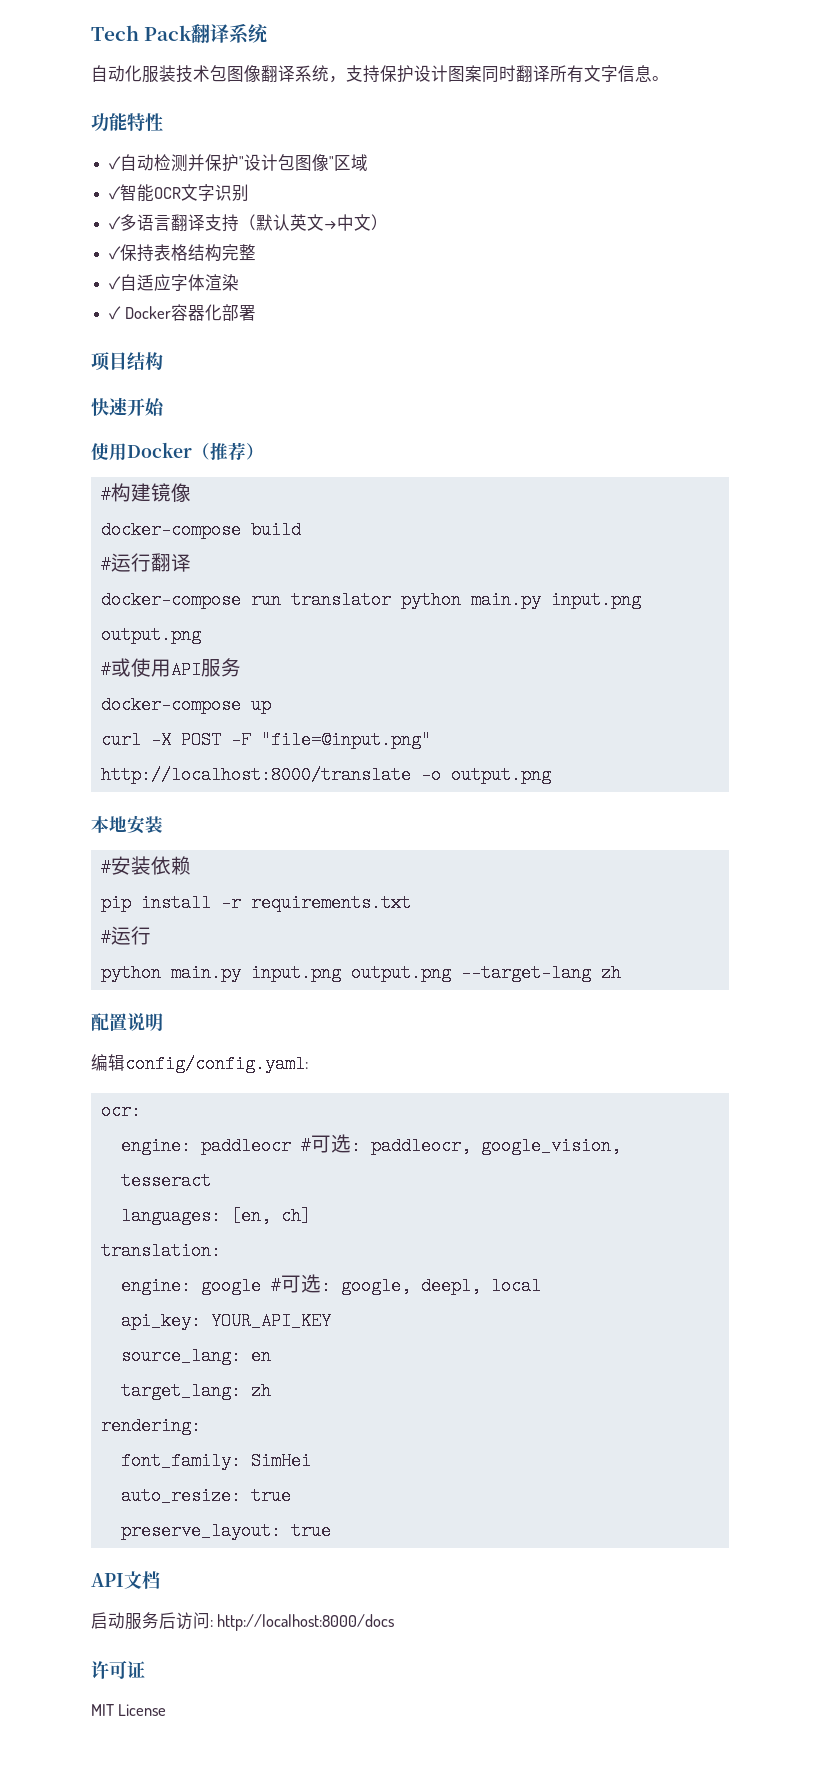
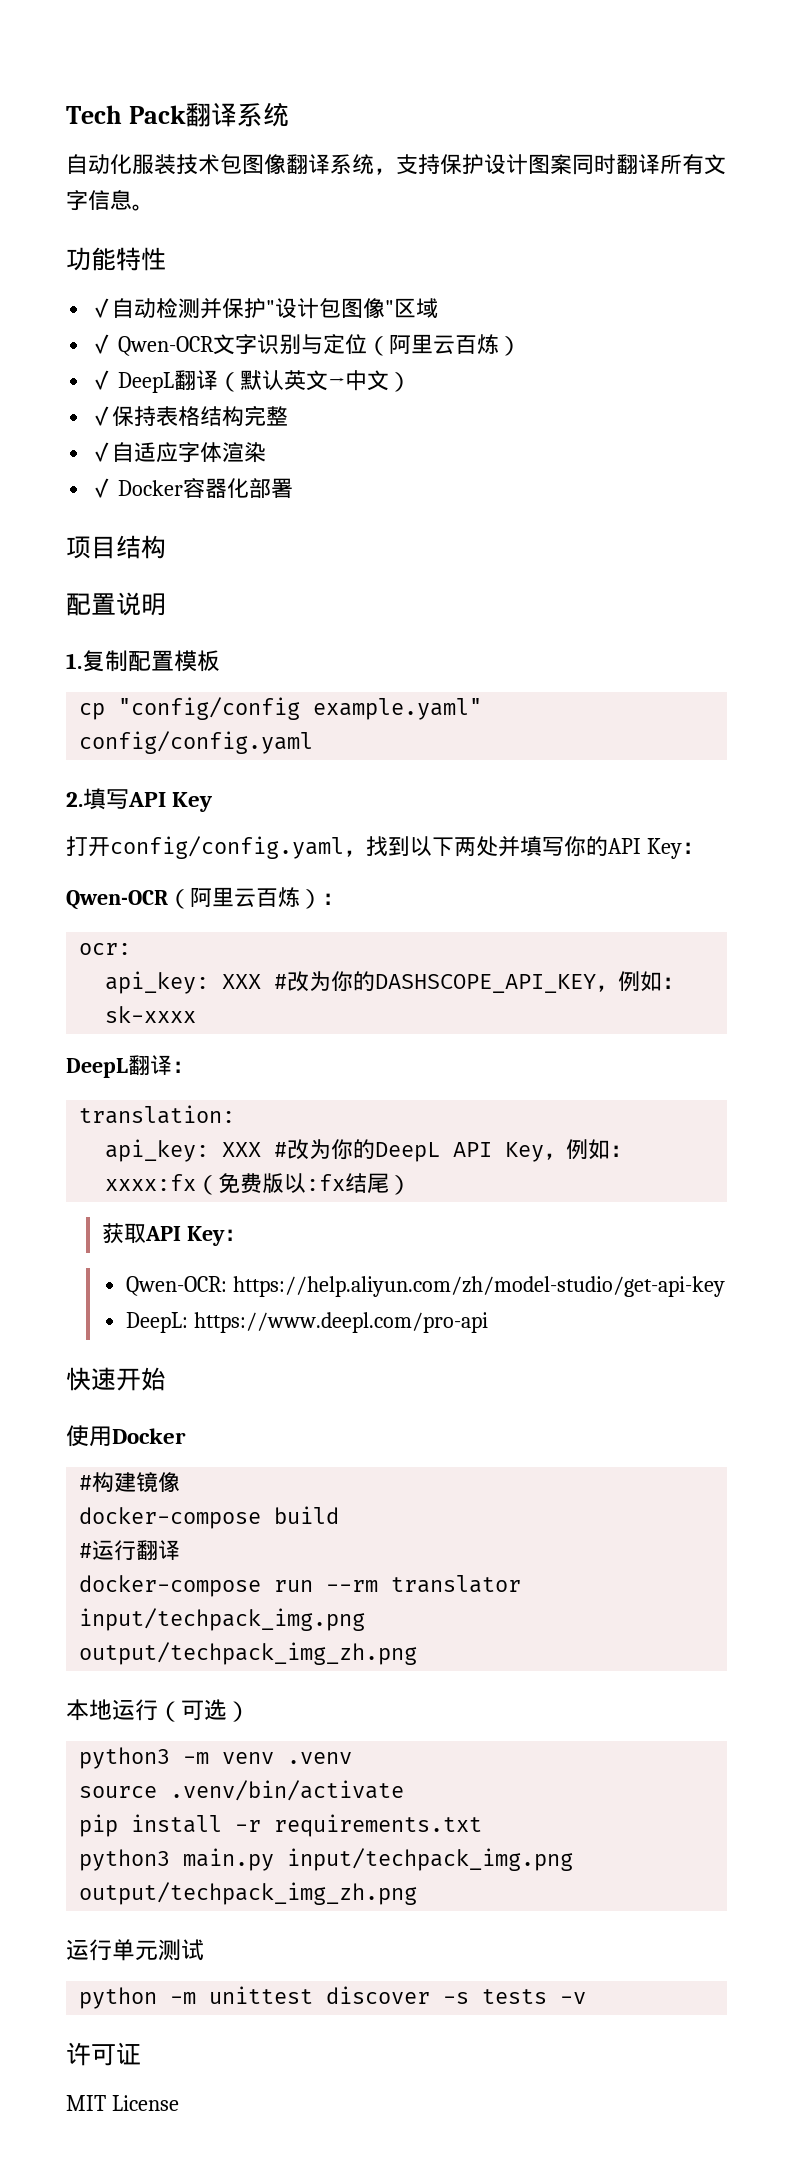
[120,184,182,202] 智能OCR -> [118,336,215,356] Qwen-OCR
[109,214,240,232] // ✓多语言翻译支持 -> [301,334,522,356] [90,370,219,393] 与定位（阿里云百炼） // ✓ DeepL翻译
(163, 361) none -> [66,592,166,616] [66,650,220,672] [79,697,483,720] [79,731,314,754] [66,788,213,812] [66,836,704,859] [66,887,344,910] [79,943,132,955] [105,971,685,994] [105,1006,197,1023] [66,1055,194,1078] [79,1105,236,1124] [105,1139,633,1162] [105,1173,412,1195] [101,1223,246,1246] [125,1276,725,1297] [125,1312,488,1333] // 配置说明 // 1.复制配置模板 // cp "config/config example.yaml" config/config.yaml // 2.填写API Key // 打开config/config.yaml，找到以下两处并填写你的API Key： // Qwen-OCR（阿里云百炼）： // ocr: // api_key: XXX #改为你的DASHSCOPE_API_KEY，例如：sk-xxxx // DeepL翻译： // translation: // api_key: XXX #改为你的DeepL API Key，例如：xxxx:fx（免费版以:fx结尾） // 获取API Key： // Qwen-OCR: https://help.aliyun.com/zh/model-studio/get-api-key // DeepL: https://www.deepl.com/pro-api
[192,442,264,460] （推荐） -> (186, 1436) none
[290,591,641,609] [100,626,201,644] [100,658,241,679] [100,696,271,714] [100,731,431,749] [100,766,551,784] [91,815,163,834] [100,856,191,877] translator python main.py input.png output.png // #或使用API服务 // docker-compose up // curl -X POST -F "file=@input.png" http://localhost:8000/translate -o output.png // 本地安装 // #安装依赖 -> [326,1575,522,1593] [79,1608,366,1631] [79,1642,418,1665] [66,1699,250,1722] [79,1747,353,1769] [79,1780,405,1801] --rm translator input/techpack_img.png output/techpack_img_zh.png // 本地运行（可选） // python3 -m venv .venv // source .venv/bin/activate
[100,926,151,947] [100,964,621,982] [91,1013,163,1031] [91,1054,308,1073] [100,1102,141,1120] [120,1134,621,1155] [120,1172,211,1190] [120,1207,311,1225] [100,1242,221,1260] [120,1274,541,1295] [120,1312,331,1330] [120,1347,271,1365] [120,1382,271,1400] [100,1417,201,1435] [120,1452,311,1470] [120,1487,291,1505] [120,1522,331,1540] [91,1571,160,1589] [91,1612,395,1631] #运行 // python main.py input.png output.png --target-lang zh // 配置说明 // 编辑config/config.yaml: // ocr: // engine: paddleocr #可选: paddleocr, google_vision, tesseract // languages: [en, ch] // translation: // engine: google #可选: google, deepl, local // api_key: YOUR_API_KEY // source_lang: en // target_lang: zh // rendering: // font_family: SimHei // auto_resize: true // preserve_layout: true // API文档 // 启动服务后访问: http://localhost:8000/docs -> [79,1848,574,1871] [79,1882,418,1905] [66,1939,204,1961] [79,1986,587,2009] python3 main.py input/techpack_img.png output/techpack_img_zh.png // 运行单元测试 // python -m unittest discover -s tests -v

